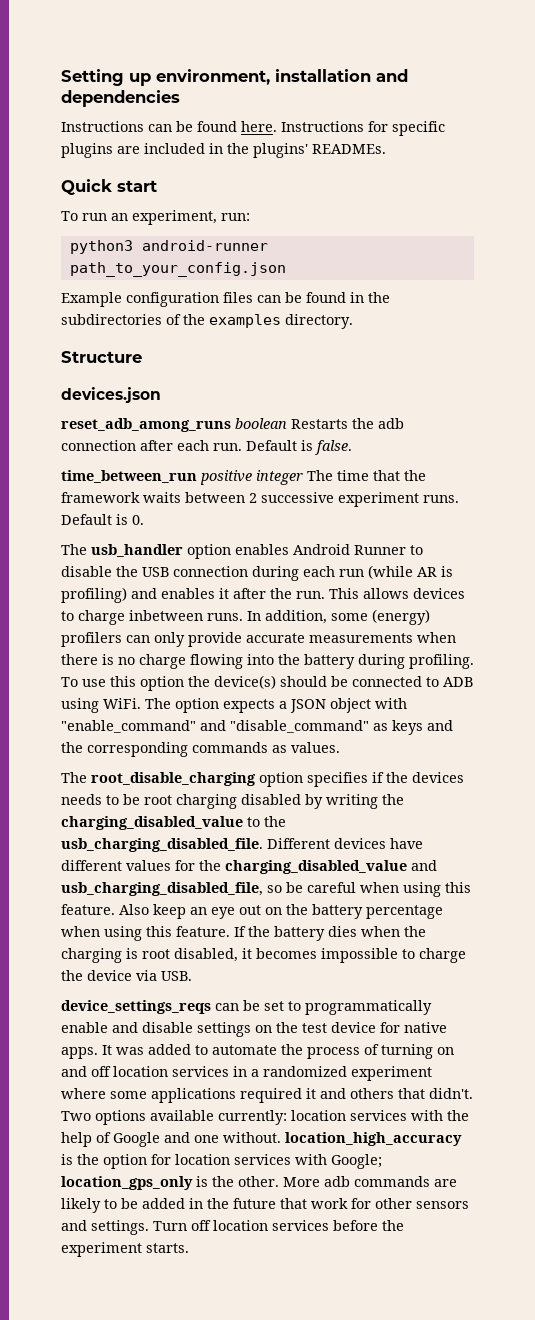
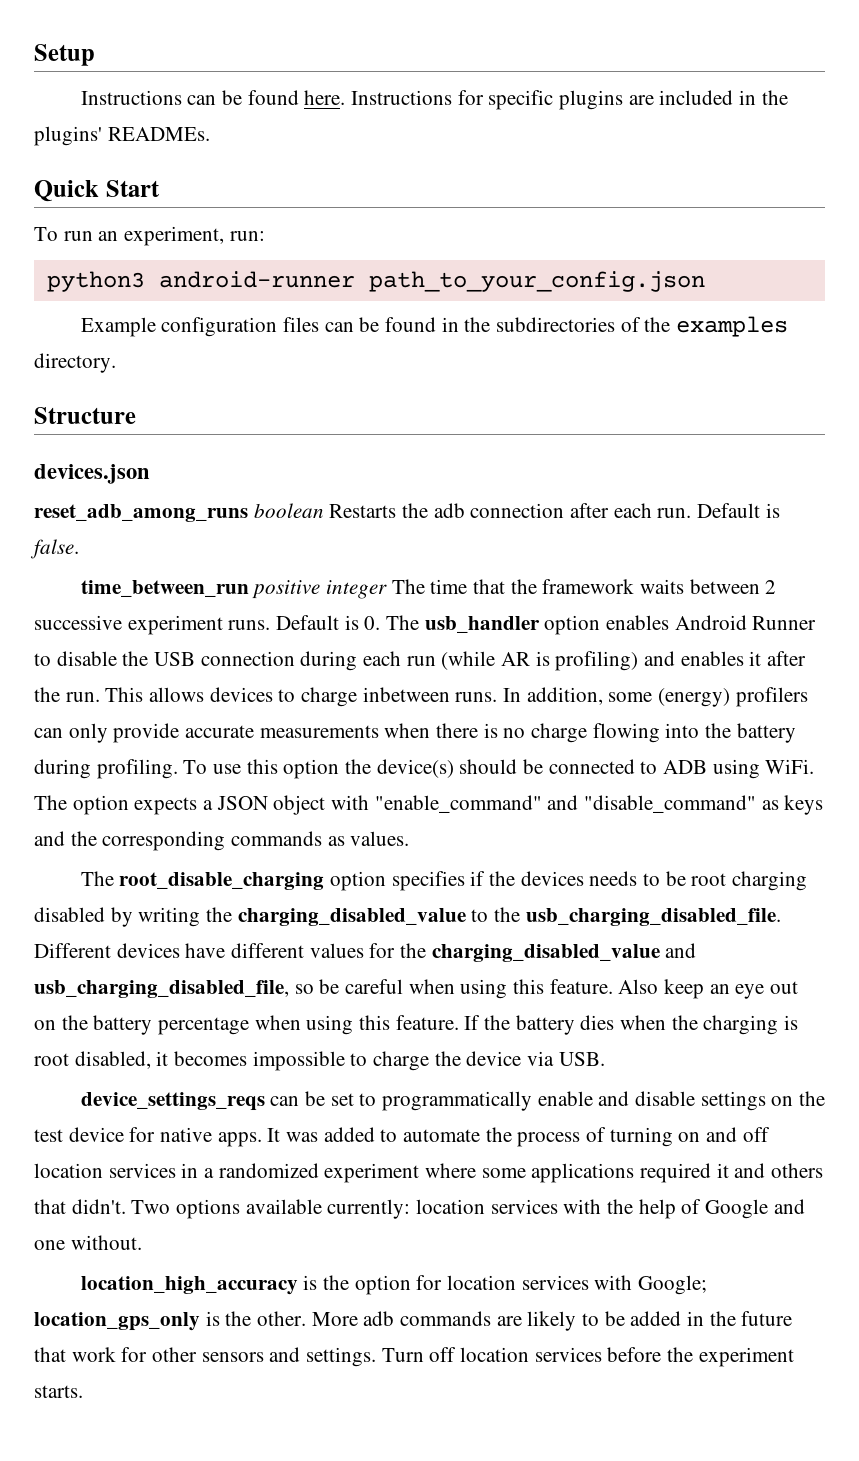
[61,69,408,86] [61,90,180,107] Setting up environment, installation and dependencies -> [34,44,95,66] Setup
[117,180,157,192] start -> [105,180,160,197] Start
(144, 520) // -> (381, 623) none
(281, 1137) none -> (142, 1242) //

